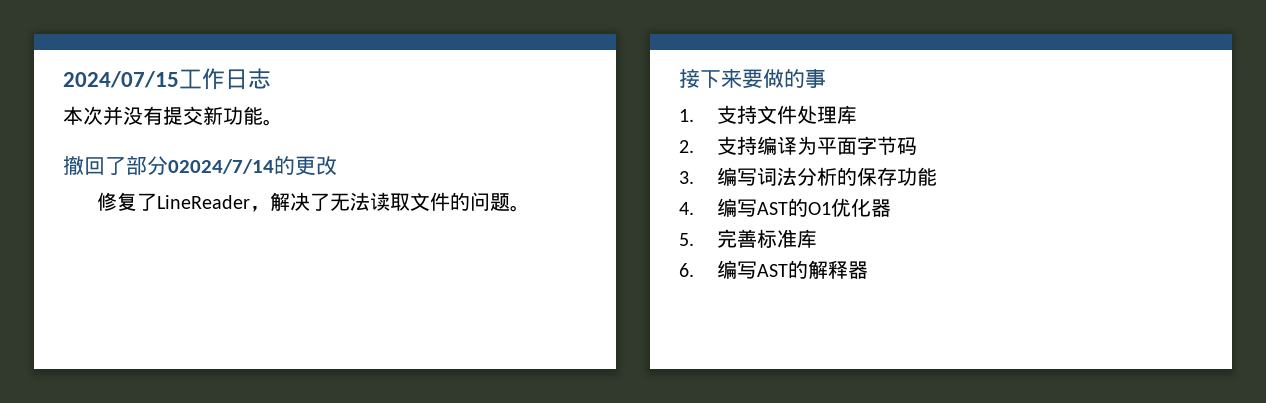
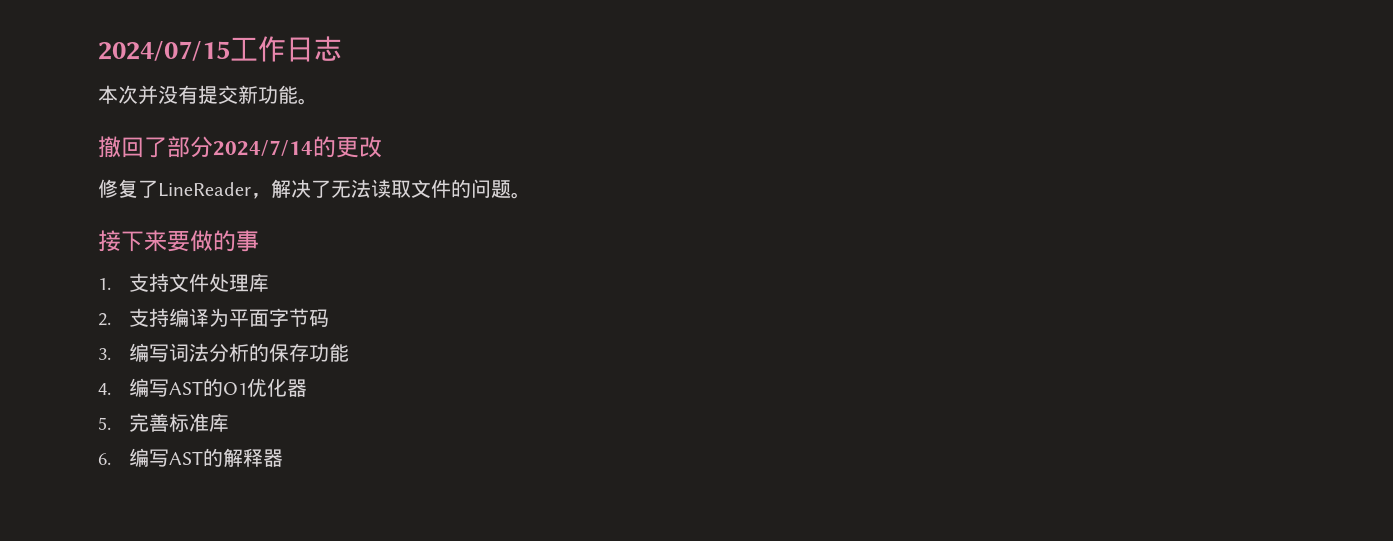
[168,159,274,174] 02024/7/14 -> [213,140,313,156] 2024/7/14

